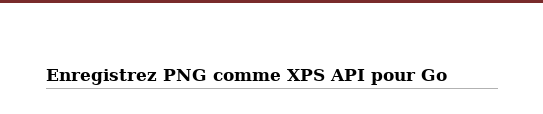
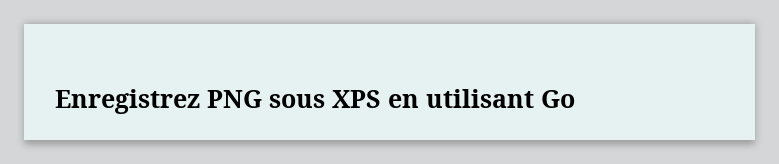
[213,69,416,85] comme XPS API pour -> [269,89,534,108] sous XPS en utilisant

